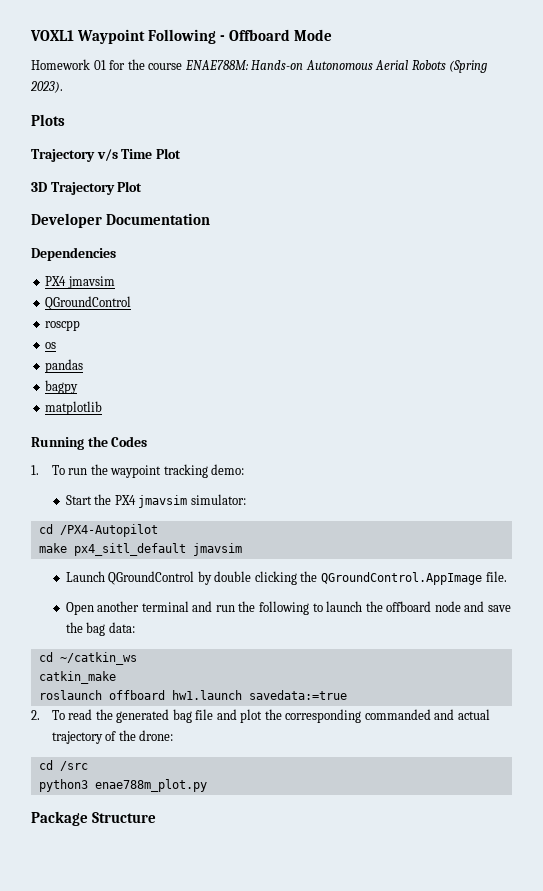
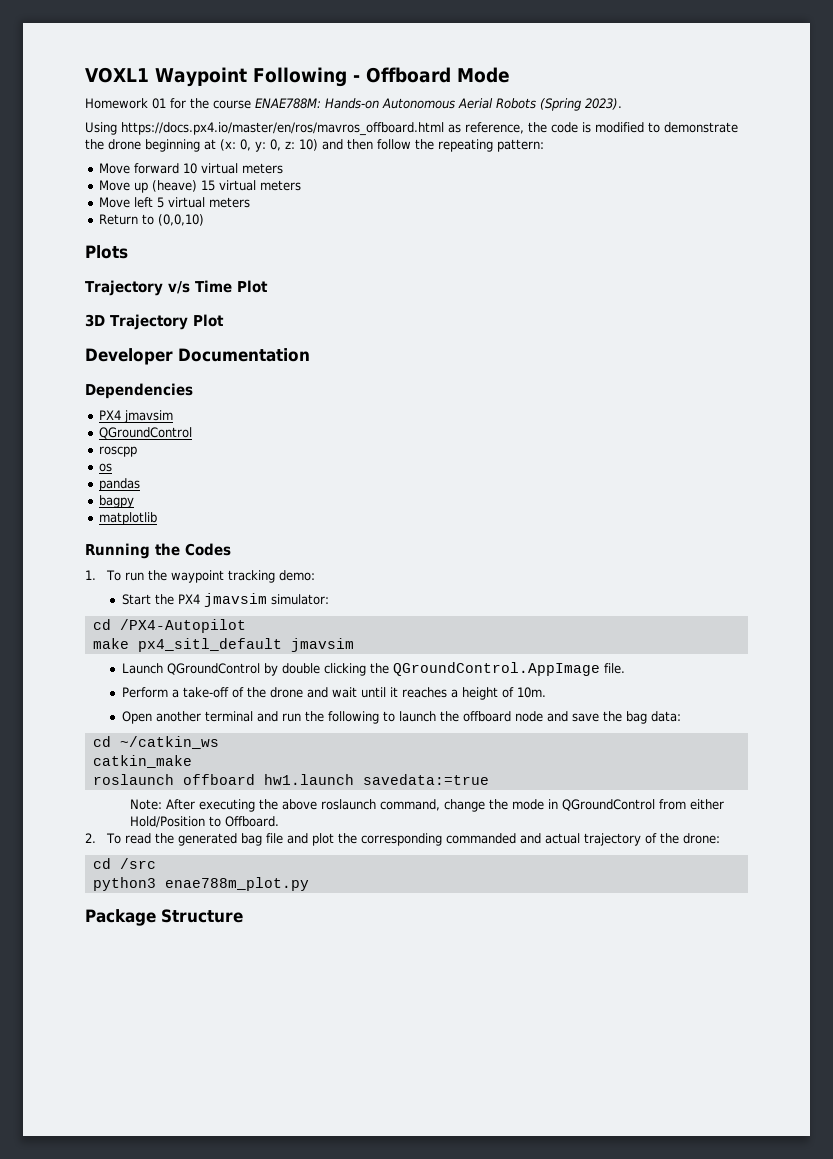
(63, 87) none -> [85,122,738,136] [85,139,544,152] [99,163,284,174] [99,180,302,193] [99,197,251,208] [99,214,205,226] // Using https://docs.px4.io/master/en/ros/mavros_offboard.html as reference, the code is modified to demonstrate the drone beginning at (x: 0, y: 0, z: 10) and then follow the repeating pattern: // Move forward 10 virtual meters // Move up (heave) 15 virtual meters // Move left 5 virtual meters // Return to (0,0,10)
(507, 576) none -> [121,687,546,700] // Perform a take-off of the drone and wait until it reaches a height of 10m.
(347, 695) none -> [129,799,724,812] [129,816,279,828] // Note: After executing the above roslaunch command, change the mode in QGroundControl from either Hold/Position to Offboard.

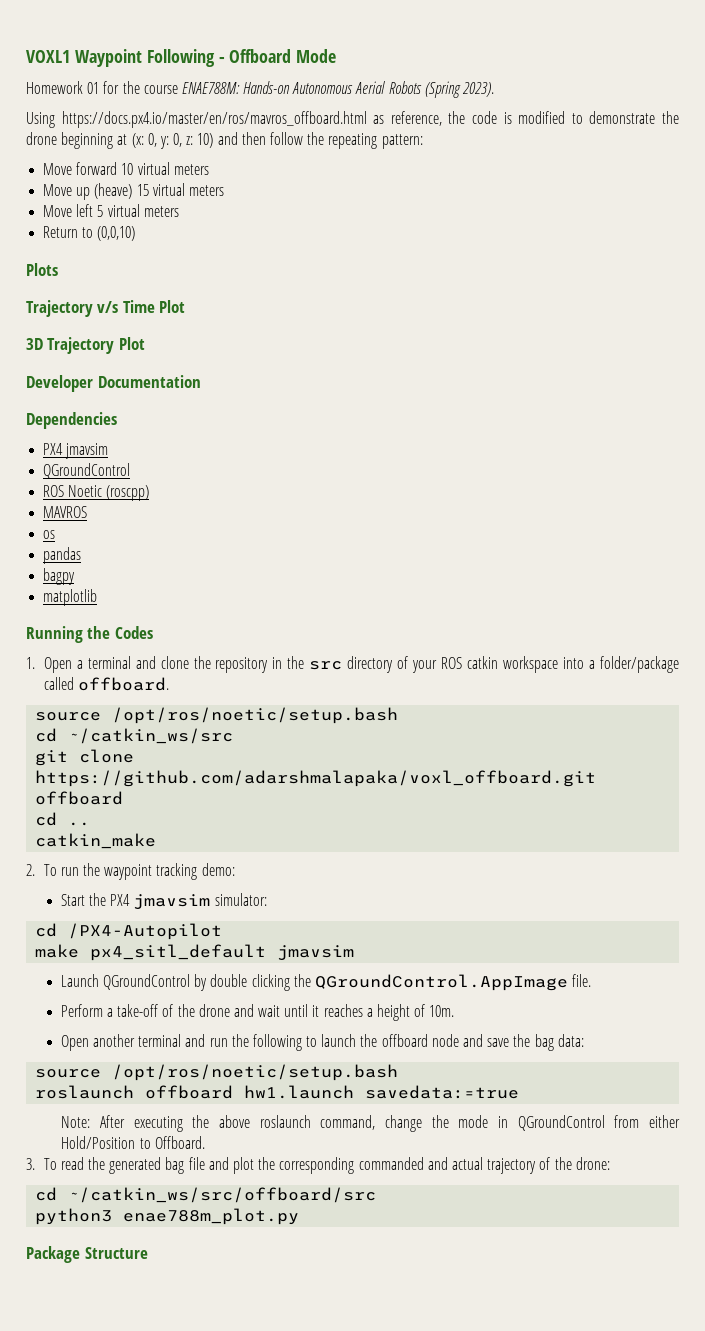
[99,446,138,457] roscpp -> [43,485,150,501] [43,506,88,518] ROS Noetic (roscpp) // MAVROS
(96, 575) none -> [43,656,680,673] [43,677,169,691] [35,707,399,724] [35,728,234,744] [35,749,135,766] [35,770,597,787] [35,791,124,805] [35,812,91,826] [35,833,157,849] [26,864,35,876] Open a terminal and clone the repository in the src directory of your ROS catkin workspace into a folder/package called offboard. // source /opt/ros/noetic/setup.bash // cd ~/catkin_ws/src // git clone https://github.com/adarshmalapaka/voxl_offboard.git offboard // cd .. // catkin_make // 2.
[92,736,219,749] [92,755,192,768] cd ~/catkin_ws // catkin_make -> [35,1064,399,1081] source /opt/ros/noetic/setup.bash
[85,833,96,843] 2. -> [26,1158,35,1170] 3.
[119,858,156,869] /src -> [68,1187,377,1203] ~/catkin_ws/src/offboard/src

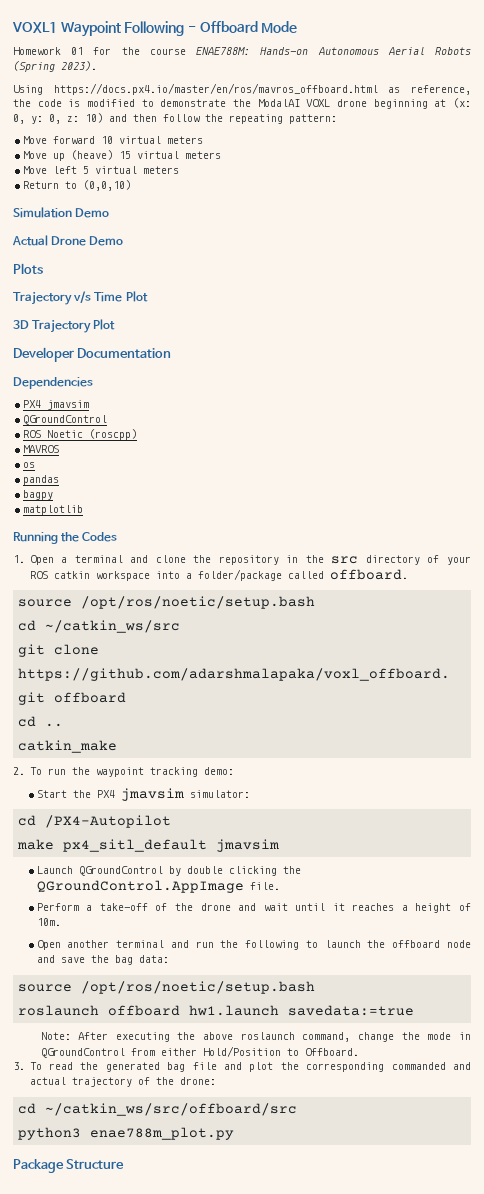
(680, 117) none -> [257,99,331,107] ModalAI VOXL
(136, 233) none -> [13,207,110,218] [12,235,124,246] // Simulation Demo // Actual Drone Demo

